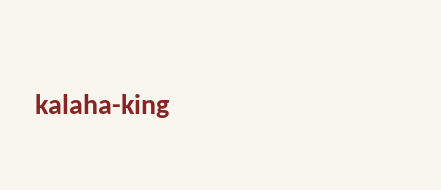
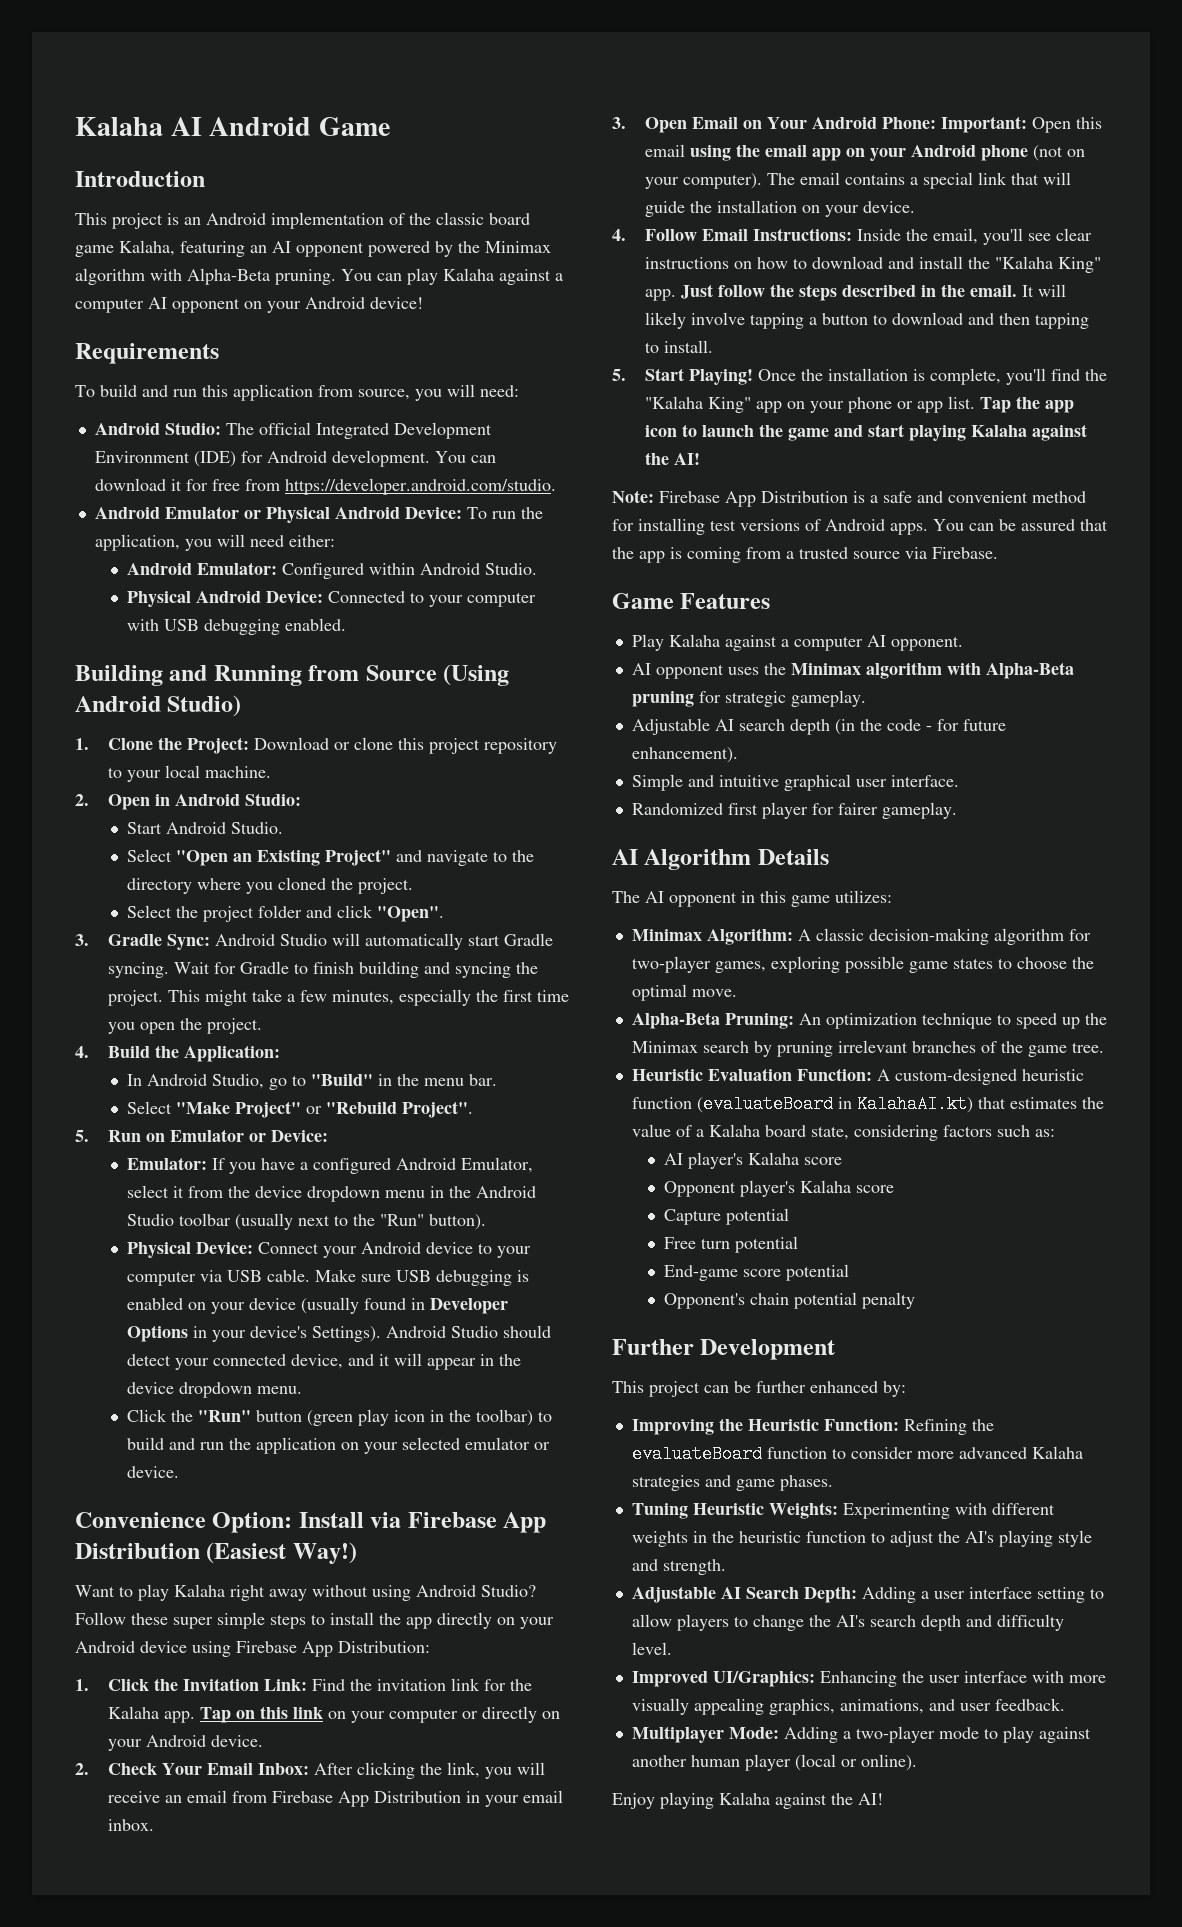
[35,94,169,118] kalaha-king -> [75,117,390,136] [75,171,205,187] [75,212,530,229] [75,240,551,257] [75,268,563,285] [75,297,423,313] [75,343,219,364] [75,384,519,401] [94,422,492,439] [94,450,496,467] [94,478,556,495] [94,506,543,523] [94,534,335,551] [127,562,538,579] [127,591,537,607] [127,618,347,635] [75,664,510,686] [75,695,242,717] [75,737,557,754] [107,765,271,782] [75,793,301,810] [127,822,284,834] [127,849,535,866] [127,877,414,894] [127,905,445,922] [75,933,553,950] [107,961,538,978] [107,989,569,1006] [107,1018,262,1034] [75,1045,280,1062] [127,1074,498,1090] [127,1101,474,1118] [75,1129,328,1142] [127,1157,534,1174] [127,1185,537,1202] [127,1213,487,1230] [127,1242,532,1258] [127,1269,530,1286] [127,1297,509,1314] [127,1325,552,1342] [127,1353,522,1370] [127,1382,303,1398] [127,1409,553,1426] [127,1437,551,1454] [127,1466,180,1478] [75,1512,547,1533] [75,1542,357,1564] [75,1584,536,1601] [75,1612,554,1629] [75,1641,430,1657] [75,1678,532,1691] [107,1706,560,1723] [107,1735,263,1751] [75,1762,545,1779] [107,1790,563,1807] [107,1819,154,1831] [612,116,1102,133] [644,144,1085,161] [644,172,1071,189] [644,200,915,217] [612,228,1092,245] [644,256,1101,273] [644,284,1066,301] [644,312,1089,329] [644,340,713,353] [612,368,1107,385] [644,396,1074,413] [644,424,1087,441] [644,452,700,465] [612,490,1086,507] [612,518,1108,535] [612,547,998,563] [612,593,771,609] [631,634,963,651] [631,662,1074,679] [631,690,866,707] [631,718,1006,735] [631,747,738,763] [631,774,959,791] [631,802,957,819] [612,849,829,870] [612,890,892,907] [631,928,1091,945] [631,956,1094,973] [631,984,737,1001] [631,1012,1107,1029] [631,1040,1104,1057] [631,1068,1084,1085] [631,1095,1104,1113] [631,1124,1055,1141] [664,1152,843,1169] [664,1180,895,1197] [664,1208,790,1225] [664,1236,799,1253] [664,1264,850,1281] [664,1292,916,1309] [612,1339,836,1360] [612,1381,906,1397] [631,1418,994,1435] [631,1445,1083,1463] [631,1475,833,1491] [631,1502,1055,1519] [631,1530,1092,1547] [631,1559,726,1575] [631,1586,1104,1603] [631,1614,1064,1631] [631,1642,672,1655] [631,1671,1106,1687] [631,1698,1065,1715] [631,1726,1091,1743] [631,1754,917,1771] [612,1792,883,1809] Kalaha AI Android Game // Introduction // This project is an Android implementation of the classic board game Kalaha, featuring an AI opponent powered by the Minimax algorithm with Alpha-Beta pruning. You can play Kalaha against a computer AI opponent on your Android device! // Requirements // To build and run this application from source, you will need: // Android Studio: The official Integrated Development Environment (IDE) for Android development. You can download it for free from https://developer.android.com/studio. // Android Emulator or Physical Android Device: To run the application, you will need either: // Android Emulator: Configured within Android Studio. // Physical Android Device: Connected to your computer with USB debugging enabled. // Building and Running from Source (Using Android Studio) // 1. Clone the Project: Download or clone this project repository to your local machine. // 2. Open in Android Studio: // Start Android Studio. // Select "Open an Existing Project" and navigate to the directory where you cloned the project. // Select the project folder and click "Open". // 3. Gradle Sync: Android Studio will automatically start Gradle syncing. Wait for Gradle to finish building and syncing the project. This might take a few minutes, especially the first time you open the project. // 4. Build the Application: // In Android Studio, go to "Build" in the menu bar. // Select "Make Project" or "Rebuild Project". // 5. Run on Emulator or Device: // Emulator: If you have a configured Android Emulator, select it from the device dropdown menu in the Android Studio toolbar (usually next to the "Run" button). // Physical Device: Connect your Android device to your computer via USB cable. Make sure USB debugging is enabled on your device (usually found in Developer Options in your device's Settings). Android Studio should detect your connected device, and it will appear in the device dropdown menu. // Click the "Run" button (green play icon in the toolbar) to build and run the application on your selected emulator or device. // Convenience Option: Install via Firebase App Distribution (Easiest Way!) // Want to play Kalaha right away without using Android Studio? Follow these super simple steps to install the app directly on your Android device using Firebase App Distribution: // 1. Click the Invitation Link: Find the invitation link for the Kalaha app. Tap on this link on your computer or directly on your Android device. // 2. Check Your Email Inbox: After clicking the link, you will receive an email from Firebase App Distribution in your email inbox. // 3. Open Email on Your Android Phone: Important: Open this email using the email app on your Android phone (not on your computer). The email contains a special link that will guide the installation on your device. // 4. Follow Email Instructions: Inside the email, you'll see clear instructions on how to download and install the "Kalaha King" app. Just follow the steps described in the email. It will likely involve tapping a button to download and then tapping to install. // 5. Start Playing! Once the installation is complete, you'll find the "Kalaha King" app on your phone or app list. Tap the app icon to launch the game and start playing Kalaha against the AI! // Note: Firebase App Distribution is a safe and convenient method for installing test versions of Android apps. You can be assured that the app is coming from a trusted source via Firebase. // Game Features // Play Kalaha against a computer AI opponent. // AI opponent uses the Minimax algorithm with Alpha-Beta pruning for strategic gameplay. // Adjustable AI search depth (in the code - for future enhancement). // Simple and intuitive graphical user interface. // Randomized first player for fairer gameplay. // AI Algorithm Details // The AI opponent in this game utilizes: // Minimax Algorithm: A classic decision-making algorithm for two-player games, exploring possible game states to choose the optimal move. // Alpha-Beta Pruning: An optimization technique to speed up the Minimax search by pruning irrelevant branches of the game tree. // Heuristic Evaluation Function: A custom-designed heuristic function (evaluateBoard in KalahaAI.kt) that estimates the value of a Kalaha board state, considering factors such as: // AI player's Kalaha score // Opponent player's Kalaha score // Capture potential // Free turn potential // End-game score potential // Opponent's chain potential penalty // Further Development // This project can be further enhanced by: // Improving the Heuristic Function: Refining the evaluateBoard function to consider more advanced Kalaha strategies and game phases. // Tuning Heuristic Weights: Experimenting with different weights in the heuristic function to adjust the AI's playing style and strength. // Adjustable AI Search Depth: Adding a user interface setting to allow players to change the AI's search depth and difficulty level. // Improved UI/Graphics: Enhancing the user interface with more visually appealing graphics, animations, and user feedback. // Multiplayer Mode: Adding a two-player mode to play against another human player (local or online). // Enjoy playing Kalaha against the AI!

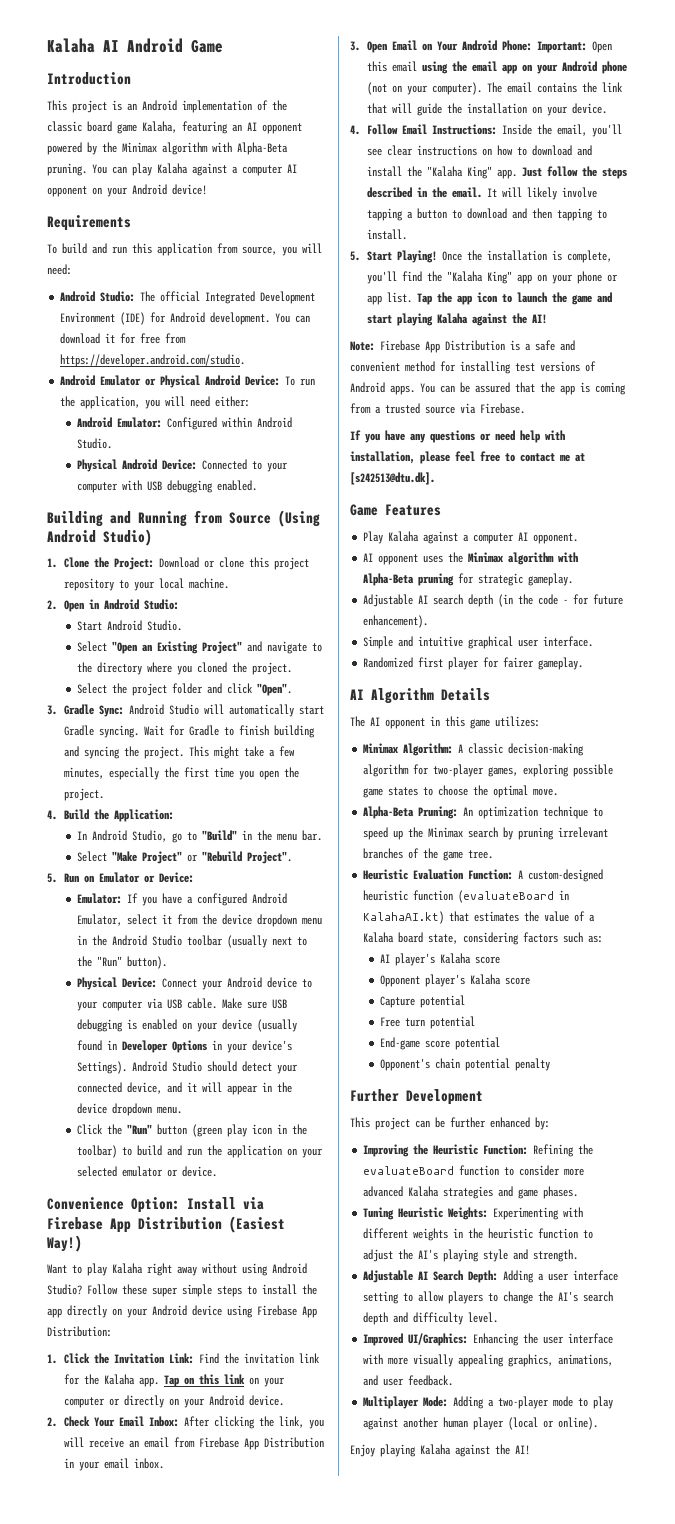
[909,172,973,189] a special -> [581,82,597,93] the
(998, 553) none -> [350,430,565,443] [350,451,585,464] [350,472,435,485] // If you have any questions or need help with installation, please feel free to contact me at [s242513@dtu.dk].

